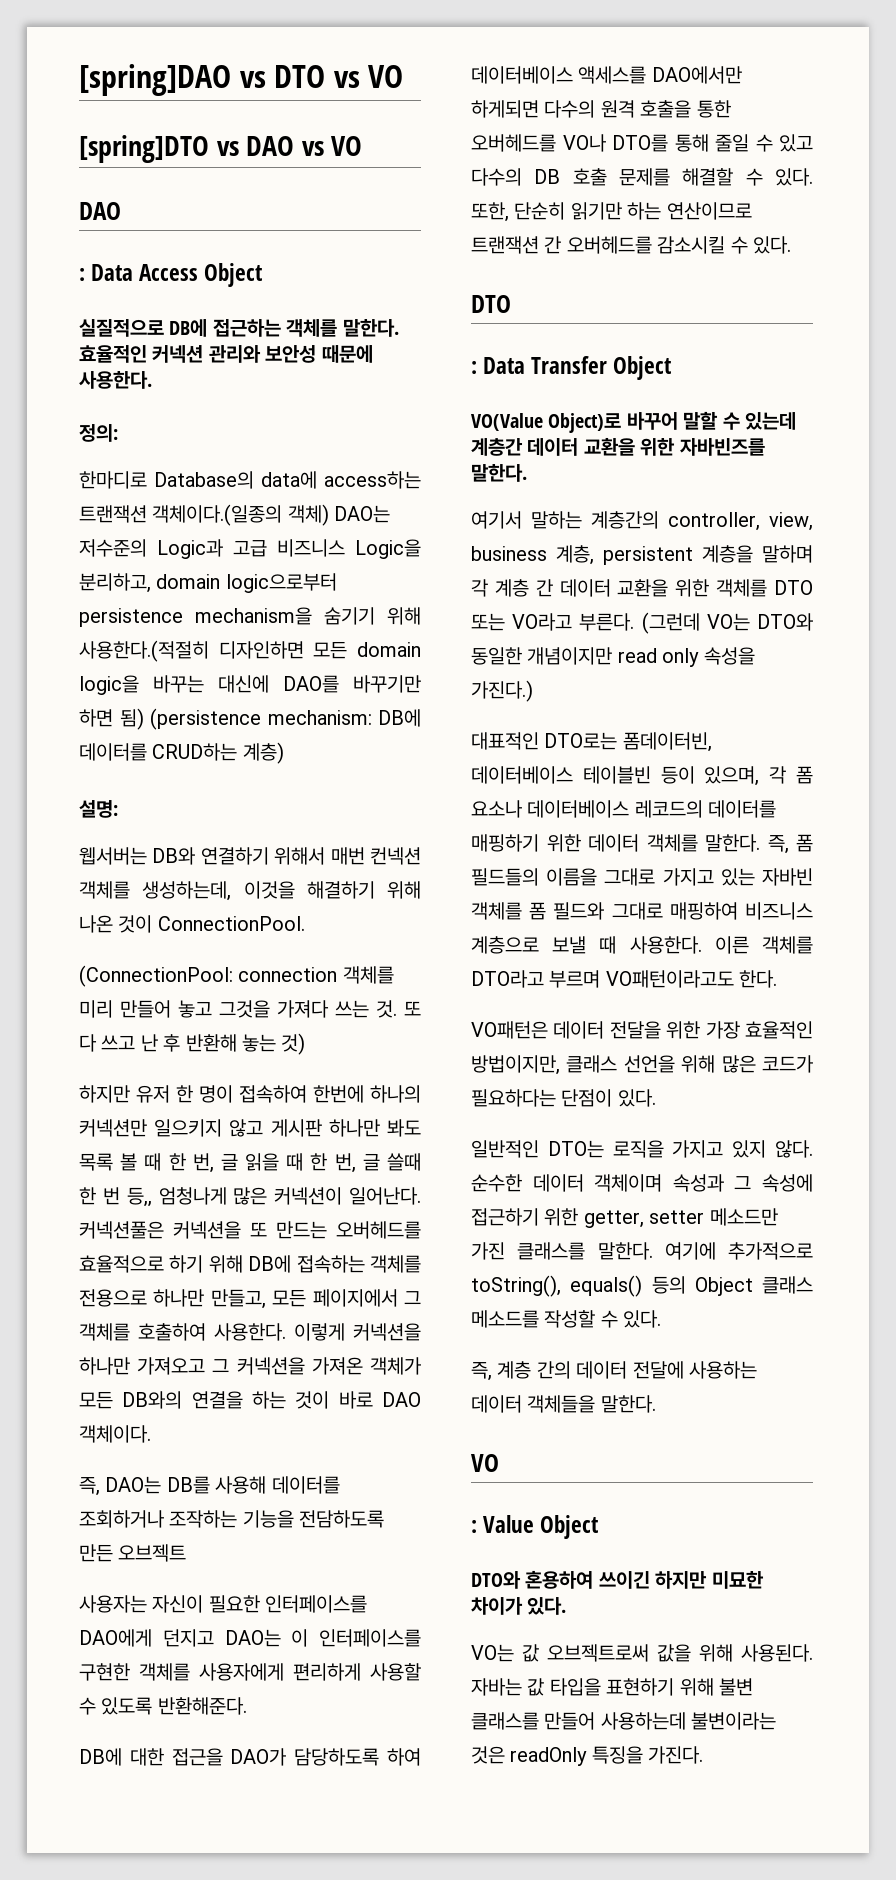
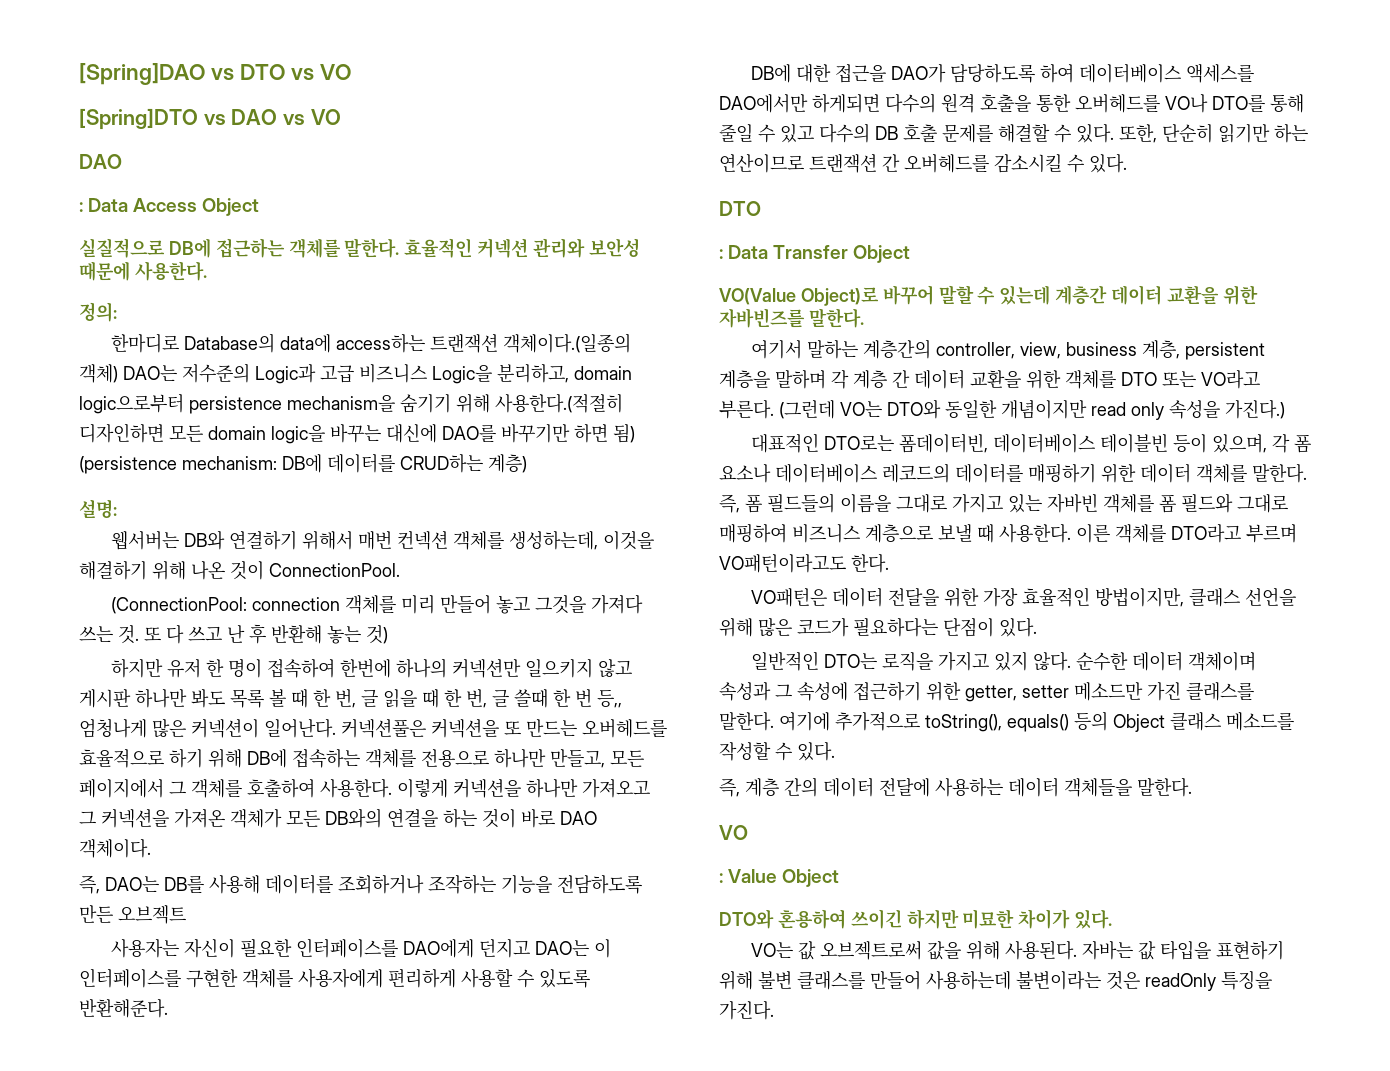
[79,64,231,96] [spring]DAO -> [79,63,205,85] [Spring]DAO
[79,135,209,163] [spring]DTO -> [79,108,198,130] [Spring]DTO

